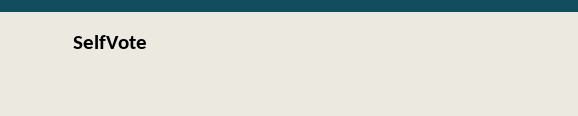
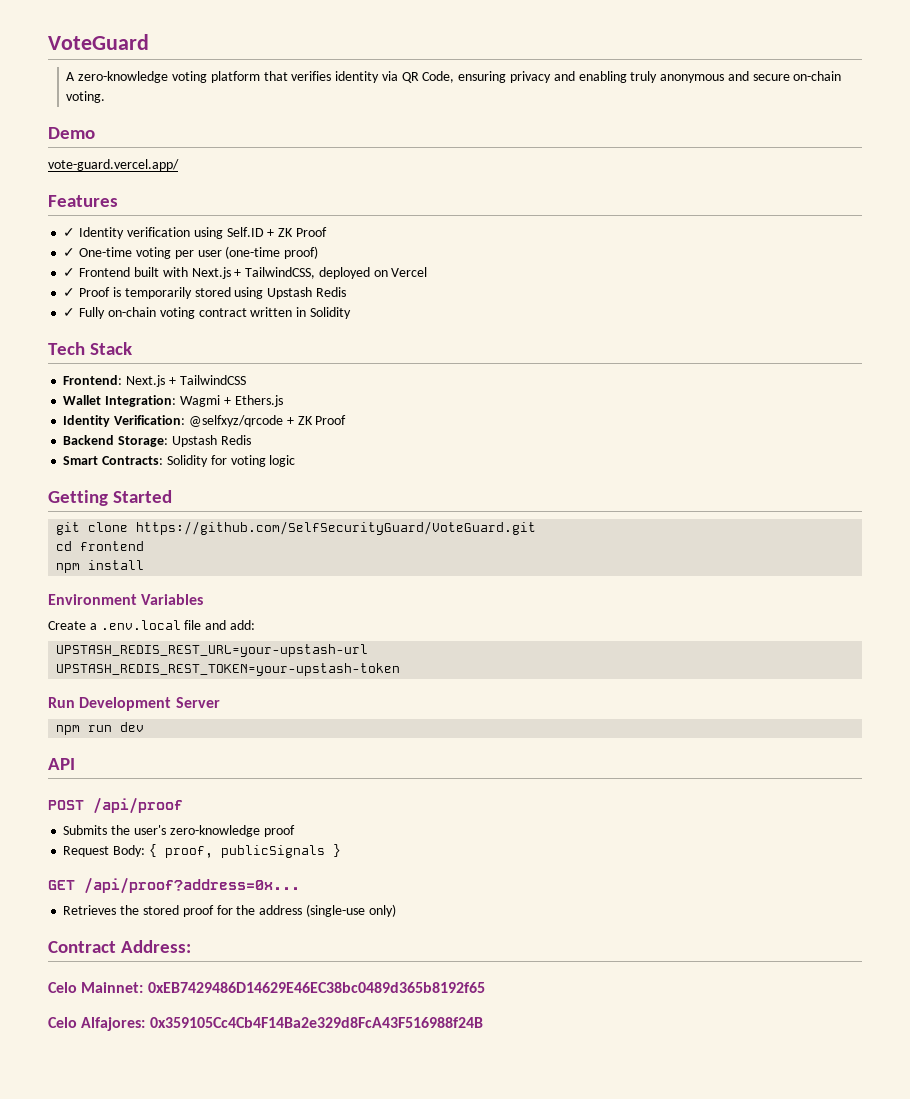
[73,35,147,49] SelfVote -> [48,34,149,50] [66,71,842,83] [66,91,106,103] [48,127,95,139] [48,159,179,171] [48,195,118,207] [63,227,327,239] [63,246,319,259] [63,267,428,279] [63,287,346,299] [63,307,351,319] [48,342,133,355] [63,375,246,387] [63,395,283,407] [63,415,347,427] [63,435,251,447] [63,455,296,467] [48,490,173,506] [56,521,537,535] [56,541,145,551] [56,560,145,573] [48,594,204,605] [48,620,255,630] [56,644,369,657] [56,663,401,676] [48,697,220,711] [56,722,145,735] [48,758,75,770] [48,797,183,814] [63,825,295,837] [63,844,341,858] [48,877,300,894] [63,904,396,917] [48,940,192,953] [48,982,485,993] [48,1017,483,1031] VoteGuard // A zero-knowledge voting platform that verifies identity via QR Code, ensuring privacy and enabling truly anonymous and secure on-chain voting. // Demo // vote-guard.vercel.app/ // Features // ✓ Identity verification using Self.ID + ZK Proof // ✓ One-time voting per user (one-time proof) // ✓ Frontend built with Next.js + TailwindCSS, deployed on Vercel // ✓ Proof is temporarily stored using Upstash Redis // ✓ Fully on-chain voting contract written in Solidity // Tech Stack // Frontend: Next.js + TailwindCSS // Wallet Integration: Wagmi + Ethers.js // Identity Verification: @selfxyz/qrcode + ZK Proof // Backend Storage: Upstash Redis // Smart Contracts: Solidity for voting logic // Getting Started // git clone https://github.com/SelfSecurityGuard/VoteGuard.git // cd frontend // npm install // Environment Variables // Create a .env.local file and add: // UPSTASH_REDIS_REST_URL=your-upstash-url // UPSTASH_REDIS_REST_TOKEN=your-upstash-token // Run Development Server // npm run dev // API // POST /api/proof // Submits the user's zero-knowledge proof // Request Body: { proof, publicSignals } // GET /api/proof?address=0x... // Retrieves the stored proof for the address (single-use only) // Contract Address: // Celo Mainnet: 0xEB7429486D14629E46EC38bc0489d365b8192f65 // Celo Alfajores: 0x359105Cc4Cb4F14Ba2e329d8FcA43F516988f24B

